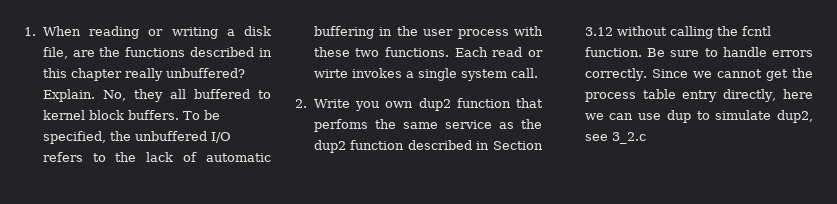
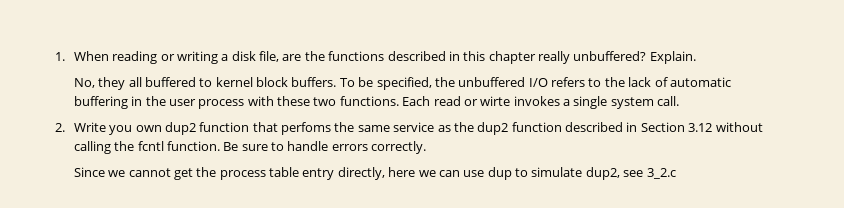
(95, 95) none -> (696, 57) //
(647, 74) none -> (427, 147) //

